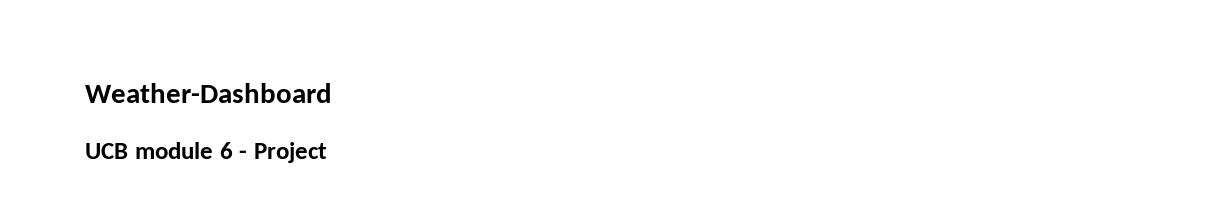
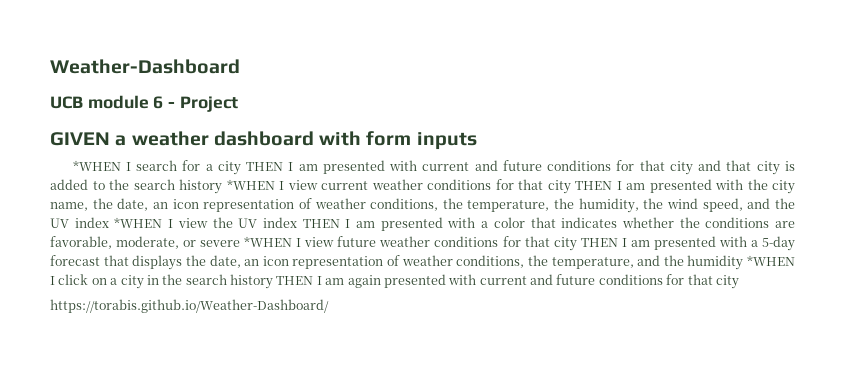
(327, 152) none -> [50,131,477,150] [72,160,795,175] [50,179,795,194] [50,198,795,213] [50,217,795,231] [50,236,796,251] [50,255,795,270] [50,274,739,289] [50,299,329,313] // GIVEN a weather dashboard with form inputs // *WHEN I search for a city THEN I am presented with current and future conditions for that city and that city is added to the search history *WHEN I view current weather conditions for that city THEN I am presented with the city name, the date, an icon representation of weather conditions, the temperature, the humidity, the wind speed, and the UV index *WHEN I view the UV index THEN I am presented with a color that indicates whether the conditions are favorable, moderate, or severe *WHEN I view future weather conditions for that city THEN I am presented with a 5-day forecast that displays the date, an icon representation of weather conditions, the temperature, and the humidity *WHEN I click on a city in the search history THEN I am again presented with current and future conditions for that city // https://torabis.github.io/Weather-Dashboard/

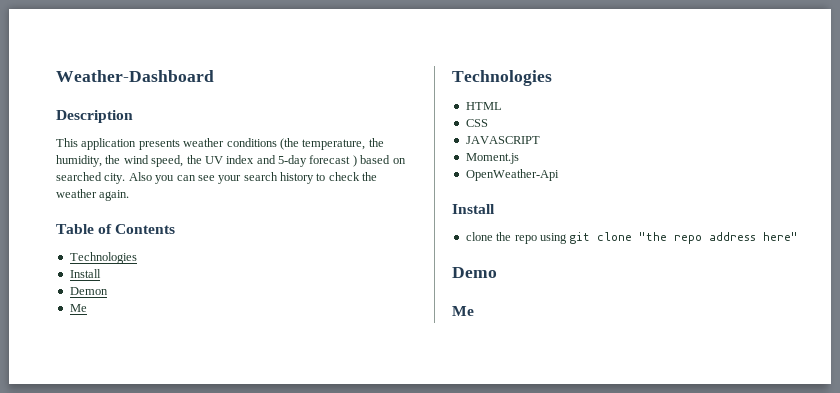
[50,95,238,112] [50,131,477,150] [72,160,795,175] [50,179,795,194] [50,198,463,212] UCB module 6 - Project // GIVEN a weather dashboard with form inputs // *WHEN I search for a city THEN I am presented with current and future conditions for that city and that city is added to the search history *WHEN I view current weather conditions for that city THEN I am presented with the city name, the date, an icon representation of weather conditions, the -> [56,110,133,123] [56,138,299,150] Description // This application presents weather conditions (the
[747,198,795,209] [50,217,795,231] [50,236,796,251] [50,255,795,270] [50,274,739,289] [50,299,329,313] and the UV index *WHEN I view the UV index THEN I am presented with a color that indicates whether the conditions are favorable, moderate, or severe *WHEN I view future weather conditions for that city THEN I am presented with a 5-day forecast that displays the date, an icon representation of weather conditions, the temperature, and the humidity *WHEN I click on a city in the search history THEN I am again presented with current and future conditions for that city // https://torabis.github.io/Weather-Dashboard/ -> [186,155,406,167] [56,172,378,184] [56,189,130,201] [56,224,176,234] [69,252,137,264] [69,269,101,278] [69,287,108,295] [69,304,87,312] [452,70,552,86] [465,102,502,110] [465,119,488,127] [465,136,540,144] [465,153,519,164] [465,169,559,181] [452,204,495,214] [465,232,799,244] [452,267,497,278] [452,306,474,316] the UV index and 5-day forecast ) based on searched city. Also you can see your search history to check the weather again. // Table of Contents // Technologies // Install // Demon // Me // Technologies // HTML // CSS // JAVASCRIPT // Moment.js // OpenWeather-Api // Install // clone the repo using git clone "the repo address here" // Demo // Me

